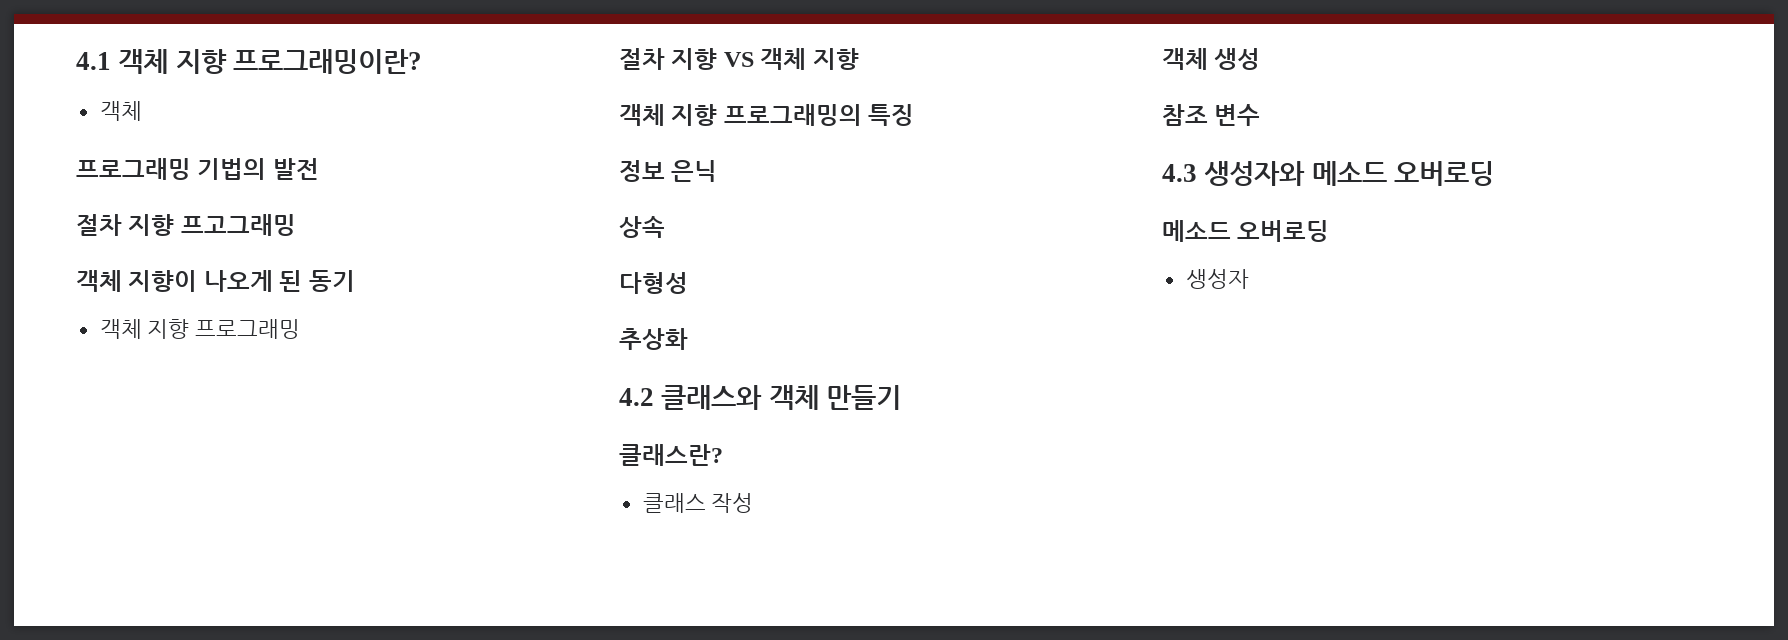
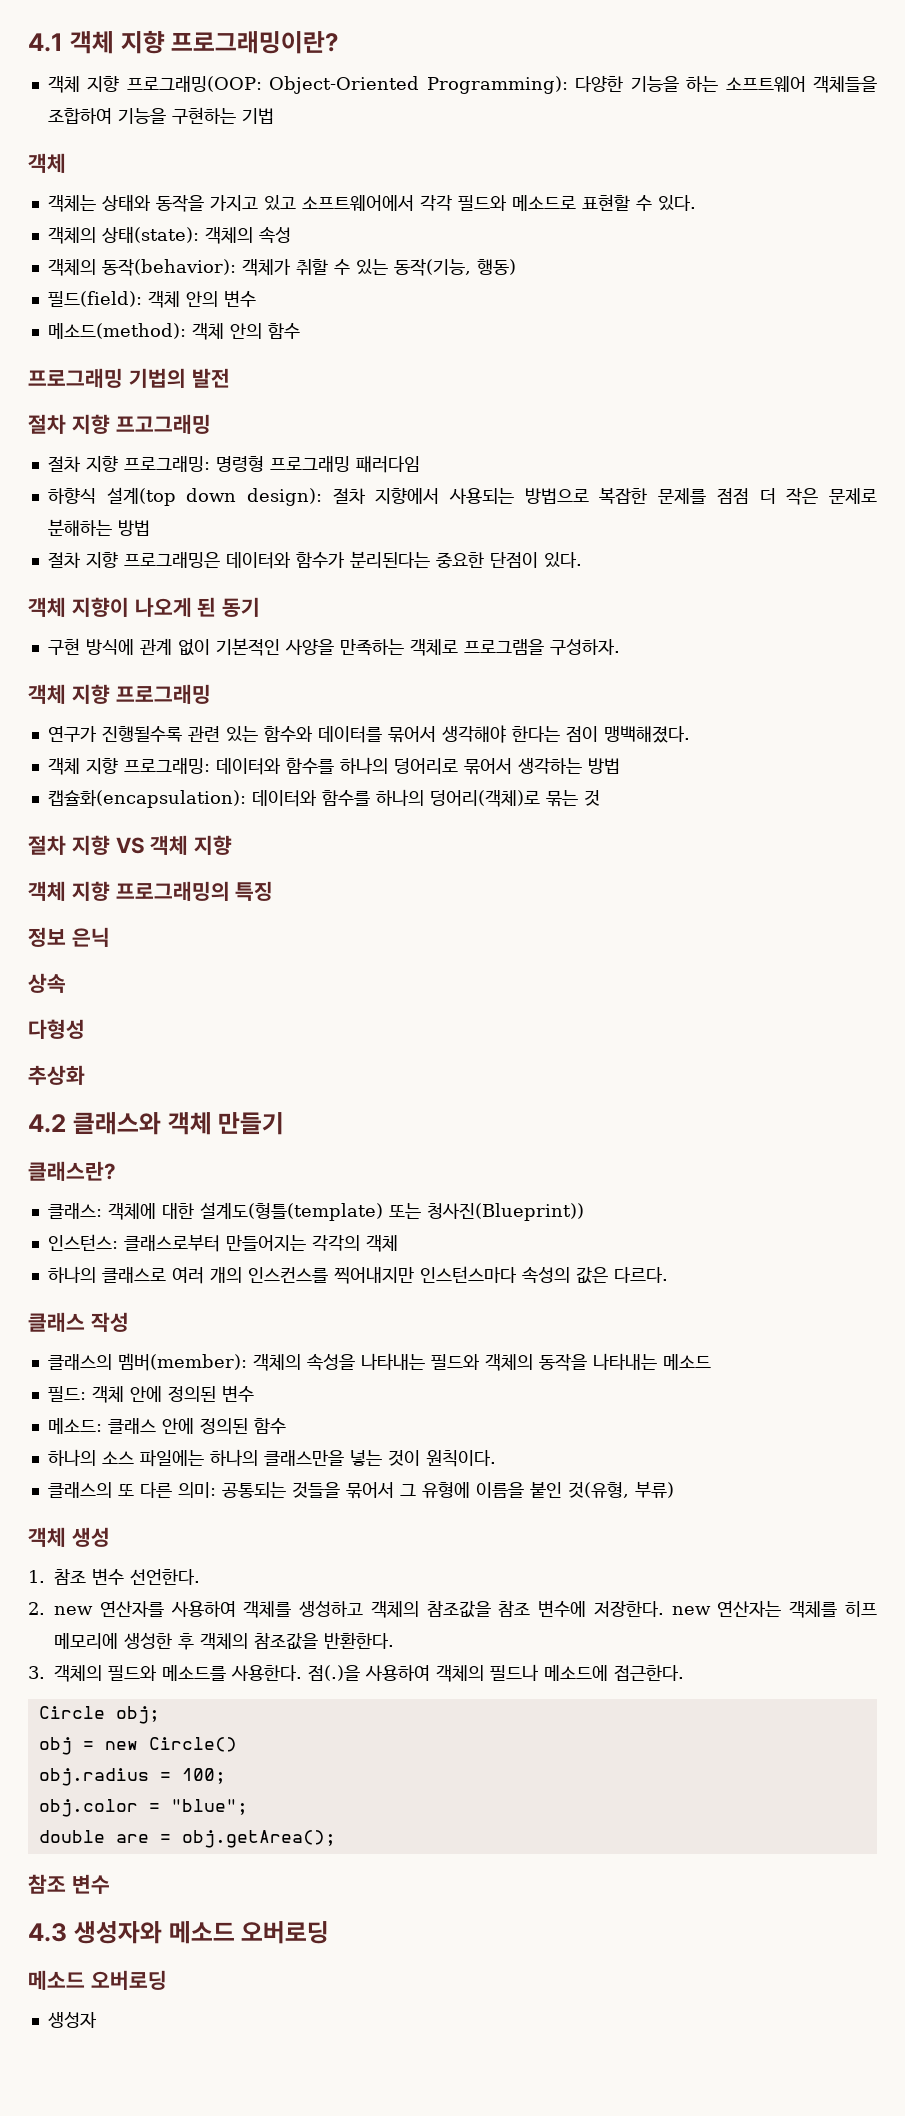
(142, 111) none -> [87,75,878,94] [47,107,274,124] [28,153,66,173] [47,194,696,212] [47,226,291,244] [47,258,516,276] [47,290,256,308] [47,323,300,340] 지향 프로그래밍(OOP: Object-Oriented Programming): 다양한 기능을 하는 소프트웨어 객체들을 조합하여 기능을 구현하는 기법 // 객체 // 객체는 상태와 동작을 가지고 있고 소프트웨어에서 각각 필드와 메소드로 표현할 수 있다. // 객체의 상태(state): 객체의 속성 // 객체의 동작(behavior): 객체가 취할 수 있는 동작(기능, 행동) // 필드(field): 객체 안의 변수 // 메소드(method): 객체 안의 함수
(296, 225) none -> [47,456,420,473] [47,487,878,506] [47,519,150,536] [47,551,582,569] // 절차 지향 프로그래밍: 명령형 프로그래밍 패러다임 // 하향식 설계(top down design): 절차 지향에서 사용되는 방법으로 복잡한 문제를 점점 더 작은 문제로 분해하는 방법 // 절차 지향 프로그래밍은 데이터와 함수가 분리된다는 중요한 단점이 있다.
[99,319,301,339] 객체 지향 프로그래밍 -> [47,638,620,656] [28,684,211,704] [47,725,690,743] [47,757,620,775] [47,789,600,808] 구현 방식에 관계 없이 기본적인 사양을 만족하는 객체로 프로그램을 구성하자. // 객체 지향 프로그래밍 // 연구가 진행될수록 관련 있는 함수와 데이터를 묶어서 생각해야 한다는 점이 맹백해졌다. // 객체 지향 프로그래밍: 데이터와 함수를 하나의 덩어리로 묶어서 생각하는 방법 // 캡슐화(encapsulation): 데이터와 함수를 하나의 덩어리(객체)로 묶는 것
[642,493,754,513] [1162,48,1261,70] 클래스 작성 // 객체 생성 -> [47,1202,584,1221] [47,1234,398,1252] [47,1266,668,1284] [28,1312,129,1332] [47,1353,711,1371] [47,1385,254,1403] [47,1418,286,1434] [47,1449,496,1467] [47,1482,674,1499] [28,1527,110,1547] [28,1568,200,1585] [28,1600,877,1618] [54,1632,394,1650] [28,1664,684,1682] [38,1706,160,1724] [38,1737,237,1755] [38,1768,226,1786] [38,1799,248,1817] [38,1830,336,1848] 클래스: 객체에 대한 설계도(형틀(template) 또는 청사진(Blueprint)) // 인스턴스: 클래스로부터 만들어지는 각각의 객체 // 하나의 클래스로 여러 개의 인스컨스를 찍어내지만 인스턴스마다 속성의 값은 다르다. // 클래스 작성 // 클래스의 멤버(member): 객체의 속성을 나타내는 필드와 객체의 동작을 나타내는 메소드 // 필드: 객체 안에 정의된 변수 // 메소드: 클래스 안에 정의된 함수 // 하나의 소스 파일에는 하나의 클래스만을 넣는 것이 원칙이다. // 클래스의 또 다른 의미: 공통되는 것들을 묶어서 그 유형에 이름을 붙인 것(유형, 부류) // 객체 생성 // 1. 참조 변수 선언한다. // 2. new 연산자를 사용하여 객체를 생성하고 객체의 참조값을 참조 변수에 저장한다. new 연산자는 객체를 히프 메모리에 생성한 후 객체의 참조값을 반환한다. // 3. 객체의 필드와 메소드를 사용한다. 점(.)을 사용하여 객체의 필드나 메소드에 접근한다. // Circle obj; // obj = new Circle() // obj.radius = 100; // obj.color = "blue"; // double are = obj.getArea();

